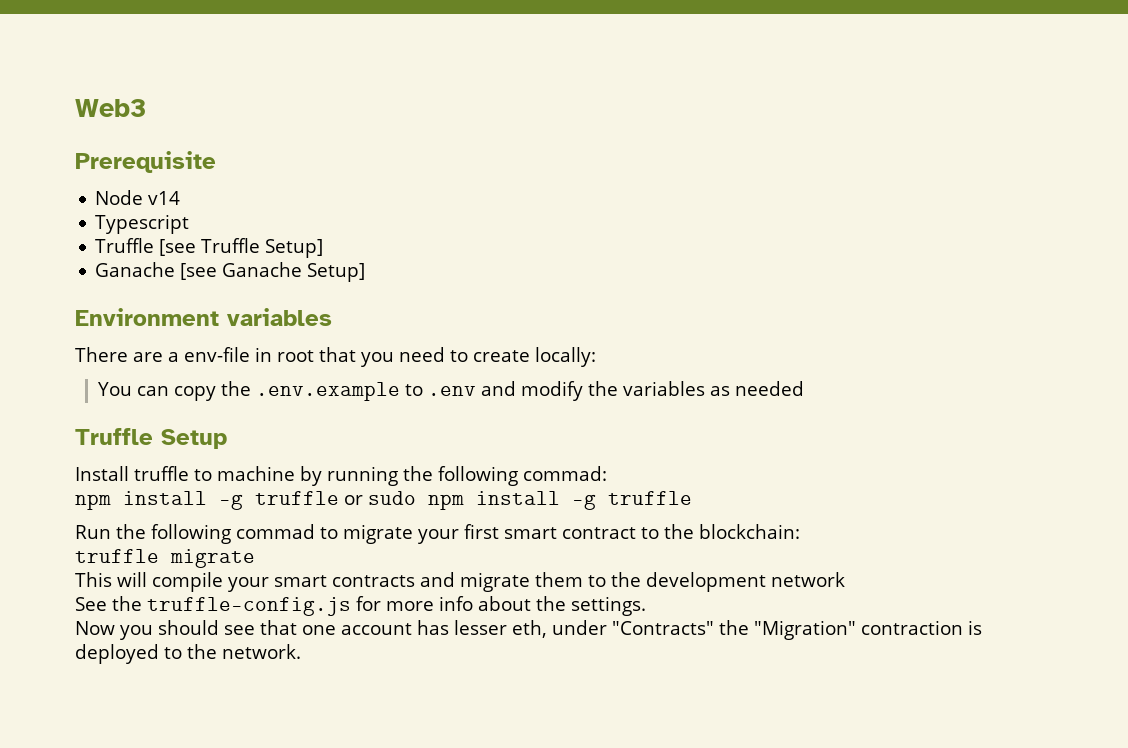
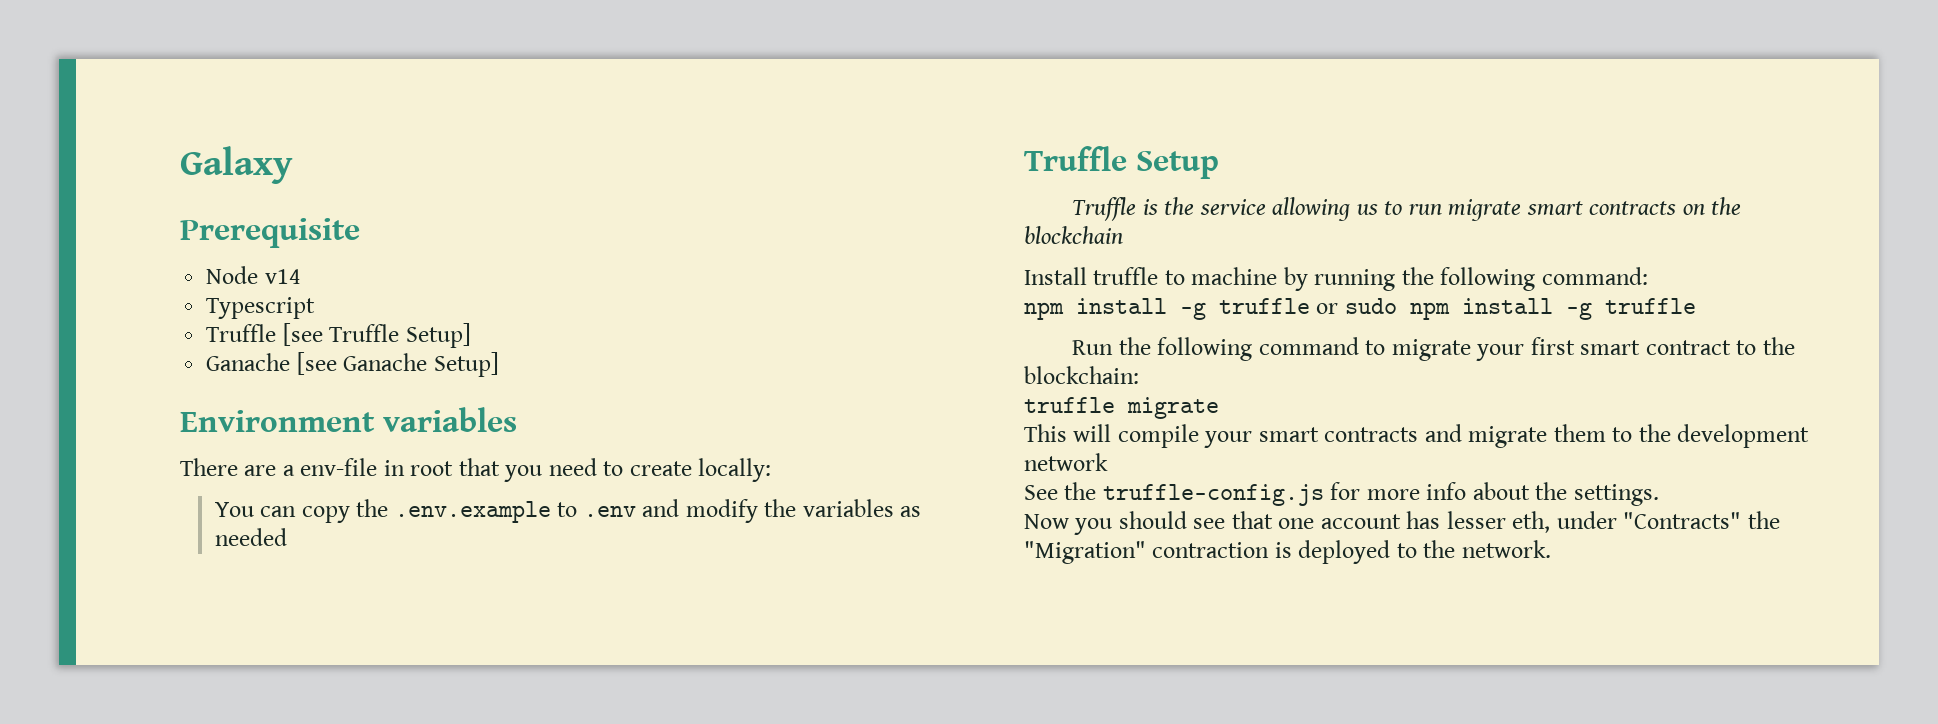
[75,99,146,117] Web3 -> [180,146,293,184] Galaxy
(227, 439) none -> [1072,197,1742,221] [1024,226,1123,244] // Truffle is the service allowing us to run migrate smart contracts on the blockchain
[523,466,607,481] commad: -> [1541,267,1648,285] command:
[236,524,315,539] commad -> [1258,337,1359,355] command

